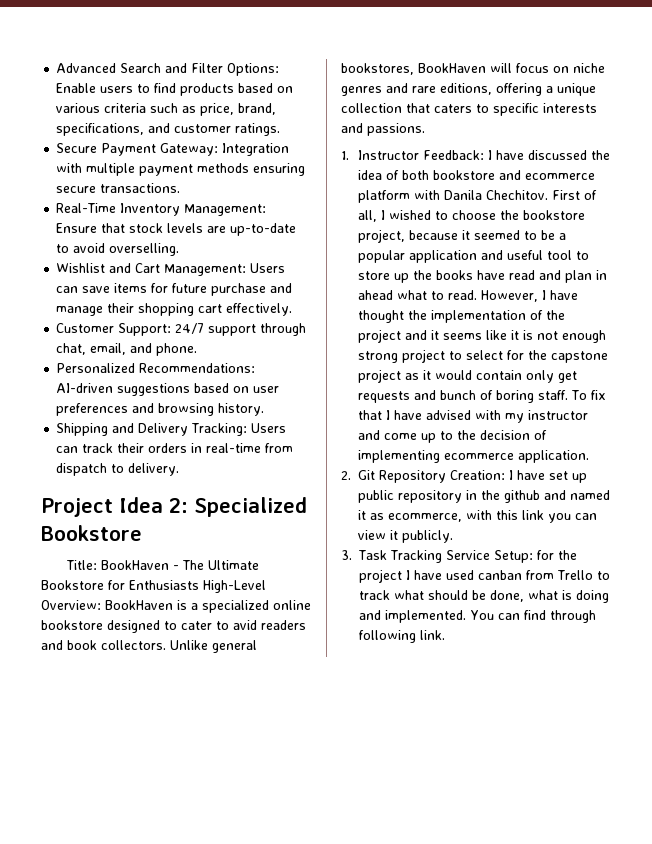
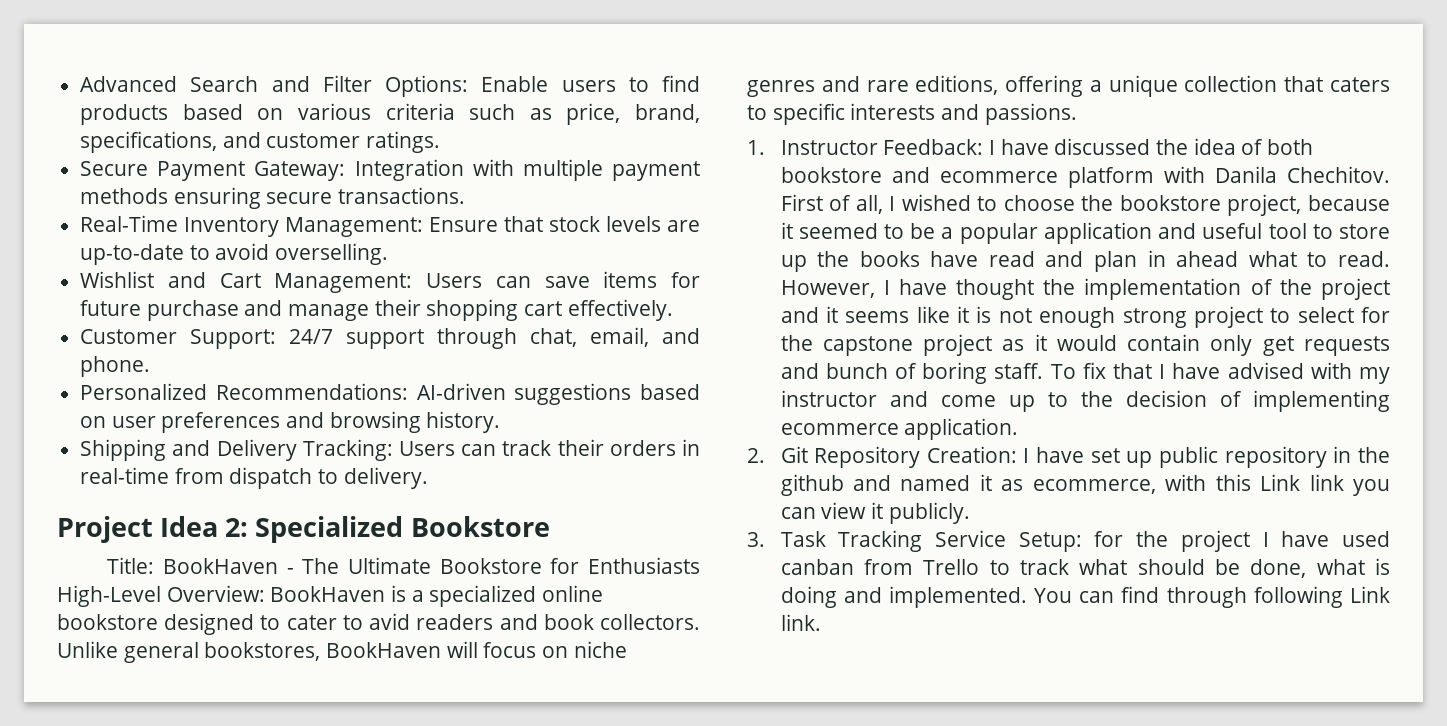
(519, 515) none -> [1260,474,1301,491] Link
(416, 636) none -> [1350,586,1390,603] Link

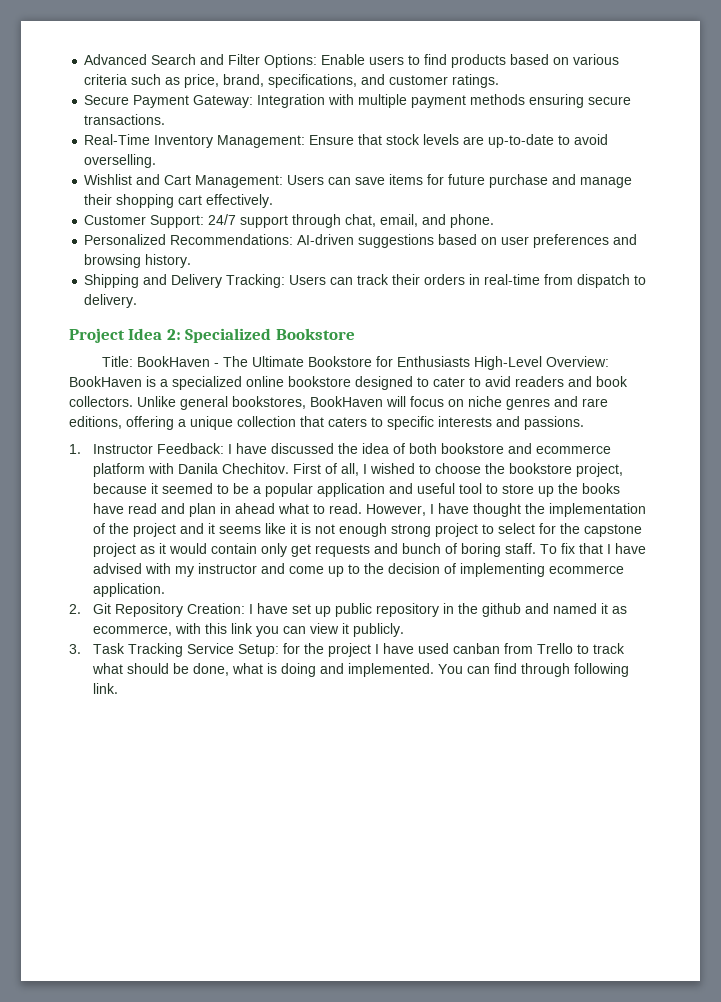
[1260,474,1301,491] Link -> (227, 628) none
[1350,586,1390,603] Link -> (629, 670) none

